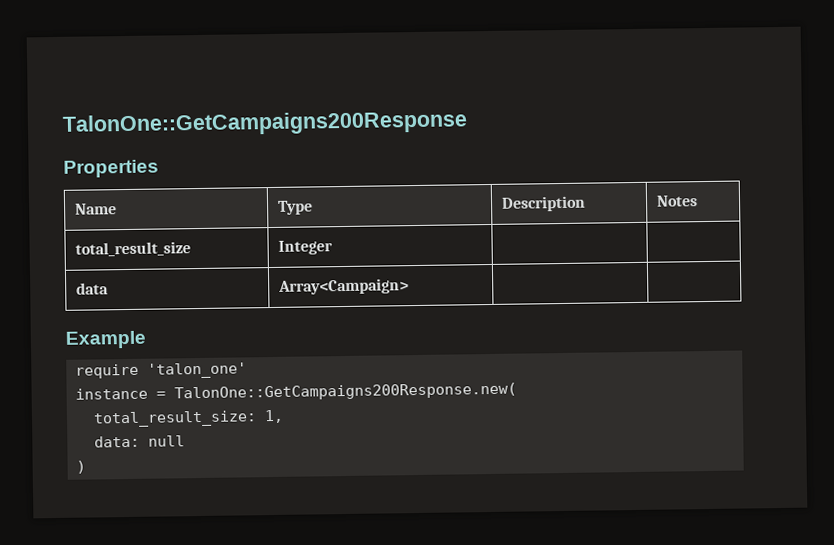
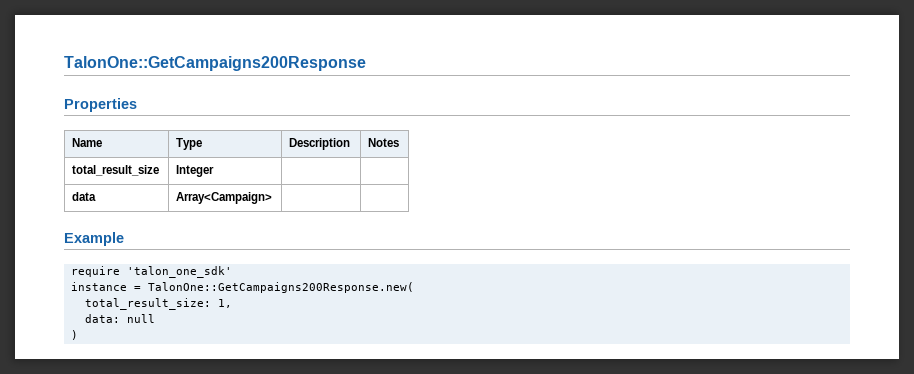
[147,362,248,379] 'talon_one' -> [126,266,232,278] 'talon_one_sdk'

